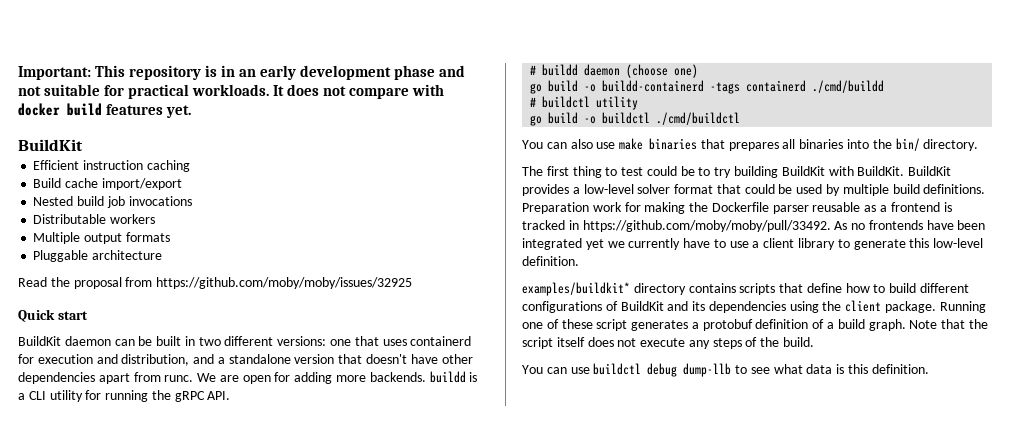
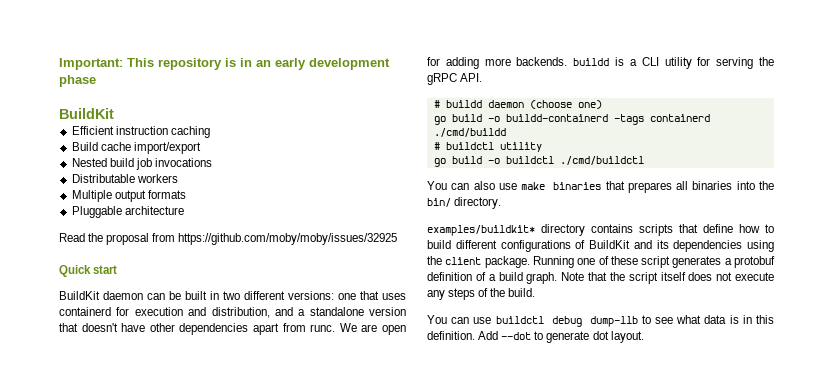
[439,65,466,77] [18,84,445,99] [18,103,192,118] and not suitable for practical workloads. It does not compare with docker build features yet. -> (96, 81) none
[105,390,149,402] running -> [716,57,754,69] serving
[522,166,952,178] [522,184,986,196] [522,202,952,214] [522,220,986,232] [522,238,984,250] [522,256,579,266] // The first thing to test could be to try building BuildKit with BuildKit. BuildKit provides a low-level solver format that could be used by multiple build definitions. Preparation work for making the Dockerfile parser reusable as a frontend is tracked in https://github.com/moby/moby/pull/33492. As no frontends have been integrated yet we currently have to use a client library to generate this low-level definition. -> (502, 203) none
(845, 369) none -> [742,315,752,324] in
(929, 369) none -> [478,331,644,343] Add --dot to generate dot layout.

